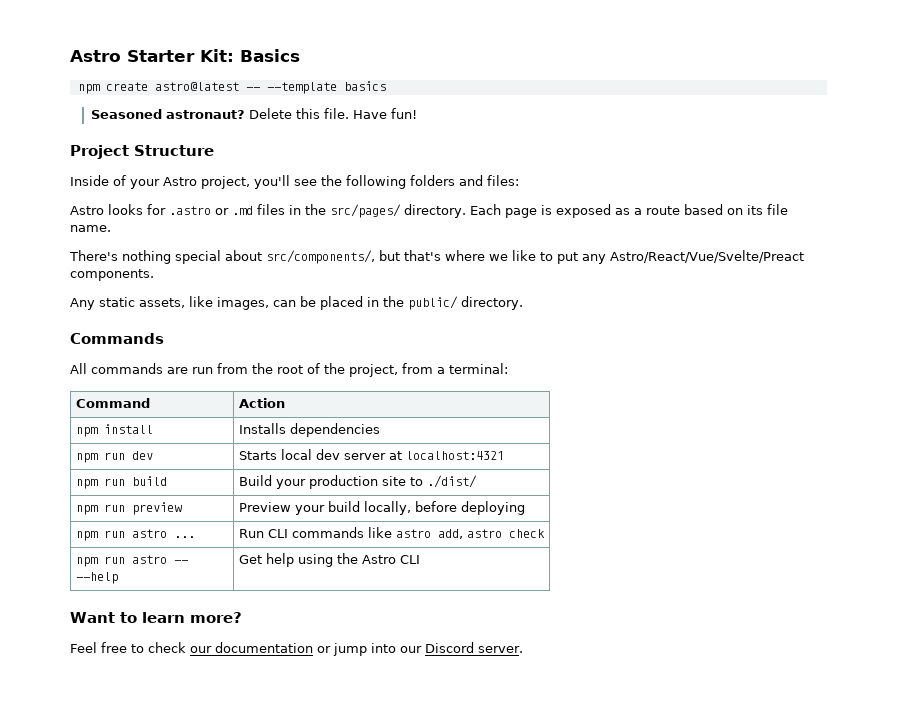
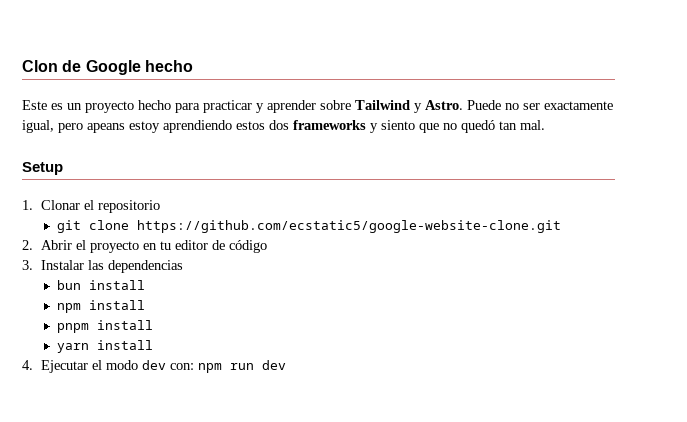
[70,49,300,62] [77,81,386,94] [91,108,418,119] [70,145,214,159] [70,175,519,189] [70,204,788,218] [70,225,111,232] [69,250,804,264] [70,269,154,281] [70,296,523,310] [70,333,164,344] [70,363,508,377] [75,398,150,408] [238,398,285,408] [75,424,153,437] [238,423,380,437] [75,451,153,463] [238,449,504,460] [75,476,167,489] [238,475,477,489] [75,502,182,515] [238,501,525,515] [75,529,195,541] [238,527,545,539] [75,555,188,567] [75,572,118,584] [238,553,420,567] [70,612,242,623] [70,642,523,656] Astro Starter Kit: Basics // npm create astro@latest -- --template basics // Seasoned astronaut? Delete this file. Have fun! // Project Structure // Inside of your Astro project, you'll see the following folders and files: // Astro looks for .astro or .md files in the src/pages/ directory. Each page is exposed as a route based on its file name. // There's nothing special about src/components/, but that's where we like to put any Astro/React/Vue/Svelte/Preact components. // Any static assets, like images, can be placed in the public/ directory. // Commands // All commands are run from the root of the project, from a terminal: // Command | Action // npm install | Installs dependencies // npm run dev | Starts local dev server at localhost:4321 // npm run build | Build your production site to ./dist/ // npm run preview | Preview your build locally, before deploying // npm run astro ... | Run CLI commands like astro add, astro check // npm run astro -- --help | Get help using the Astro CLI // Want to learn more? // Feel free to check our documentation or jump into our Discord server. -> [22,60,193,75] [22,100,613,113] [22,120,545,133] [22,162,63,175] [22,200,161,213] [57,220,562,233] [22,240,268,253] [22,260,184,273] [57,280,146,290] [57,300,146,313] [57,320,154,333] [57,340,154,353] [22,360,287,373] Clon de Google hecho // Este es un proyecto hecho para practicar y aprender sobre Tailwind y Astro. Puede no ser exactamente igual, pero apeans estoy aprendiendo estos dos frameworks y siento que no quedó tan mal. // Setup // 1. Clonar el repositorio // git clone https://github.com/ecstatic5/google-website-clone.git // 2. Abrir el proyecto en tu editor de código // 3. Instalar las dependencias // bun install // npm install // pnpm install // yarn install // 4. Ejecutar el modo dev con: npm run dev

